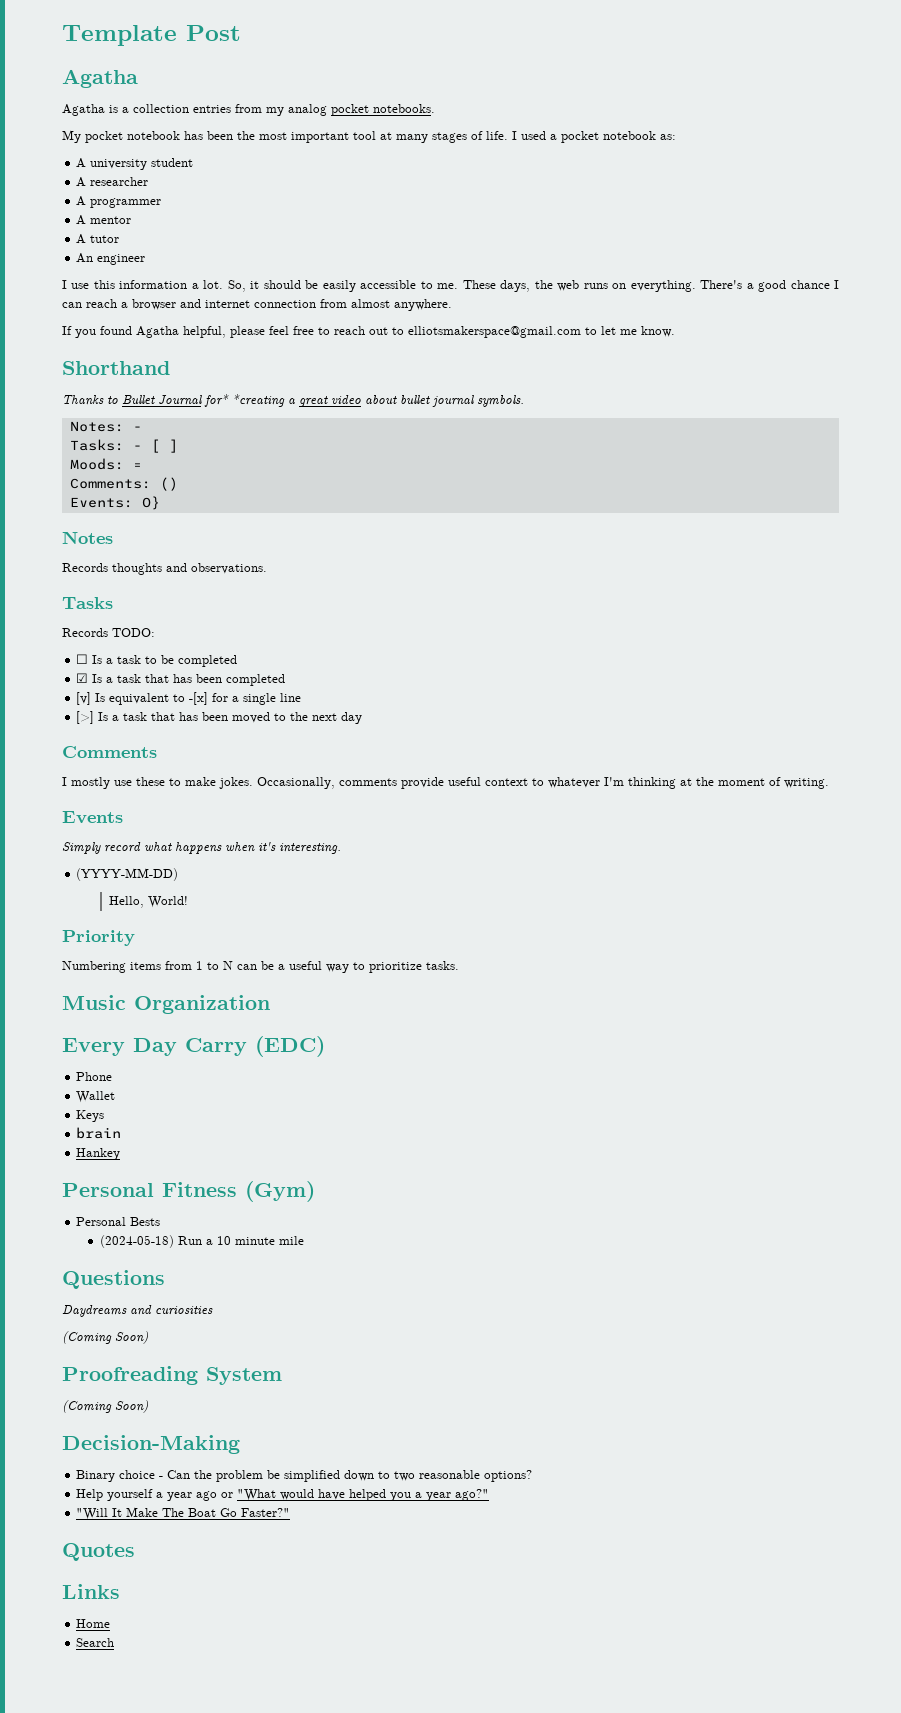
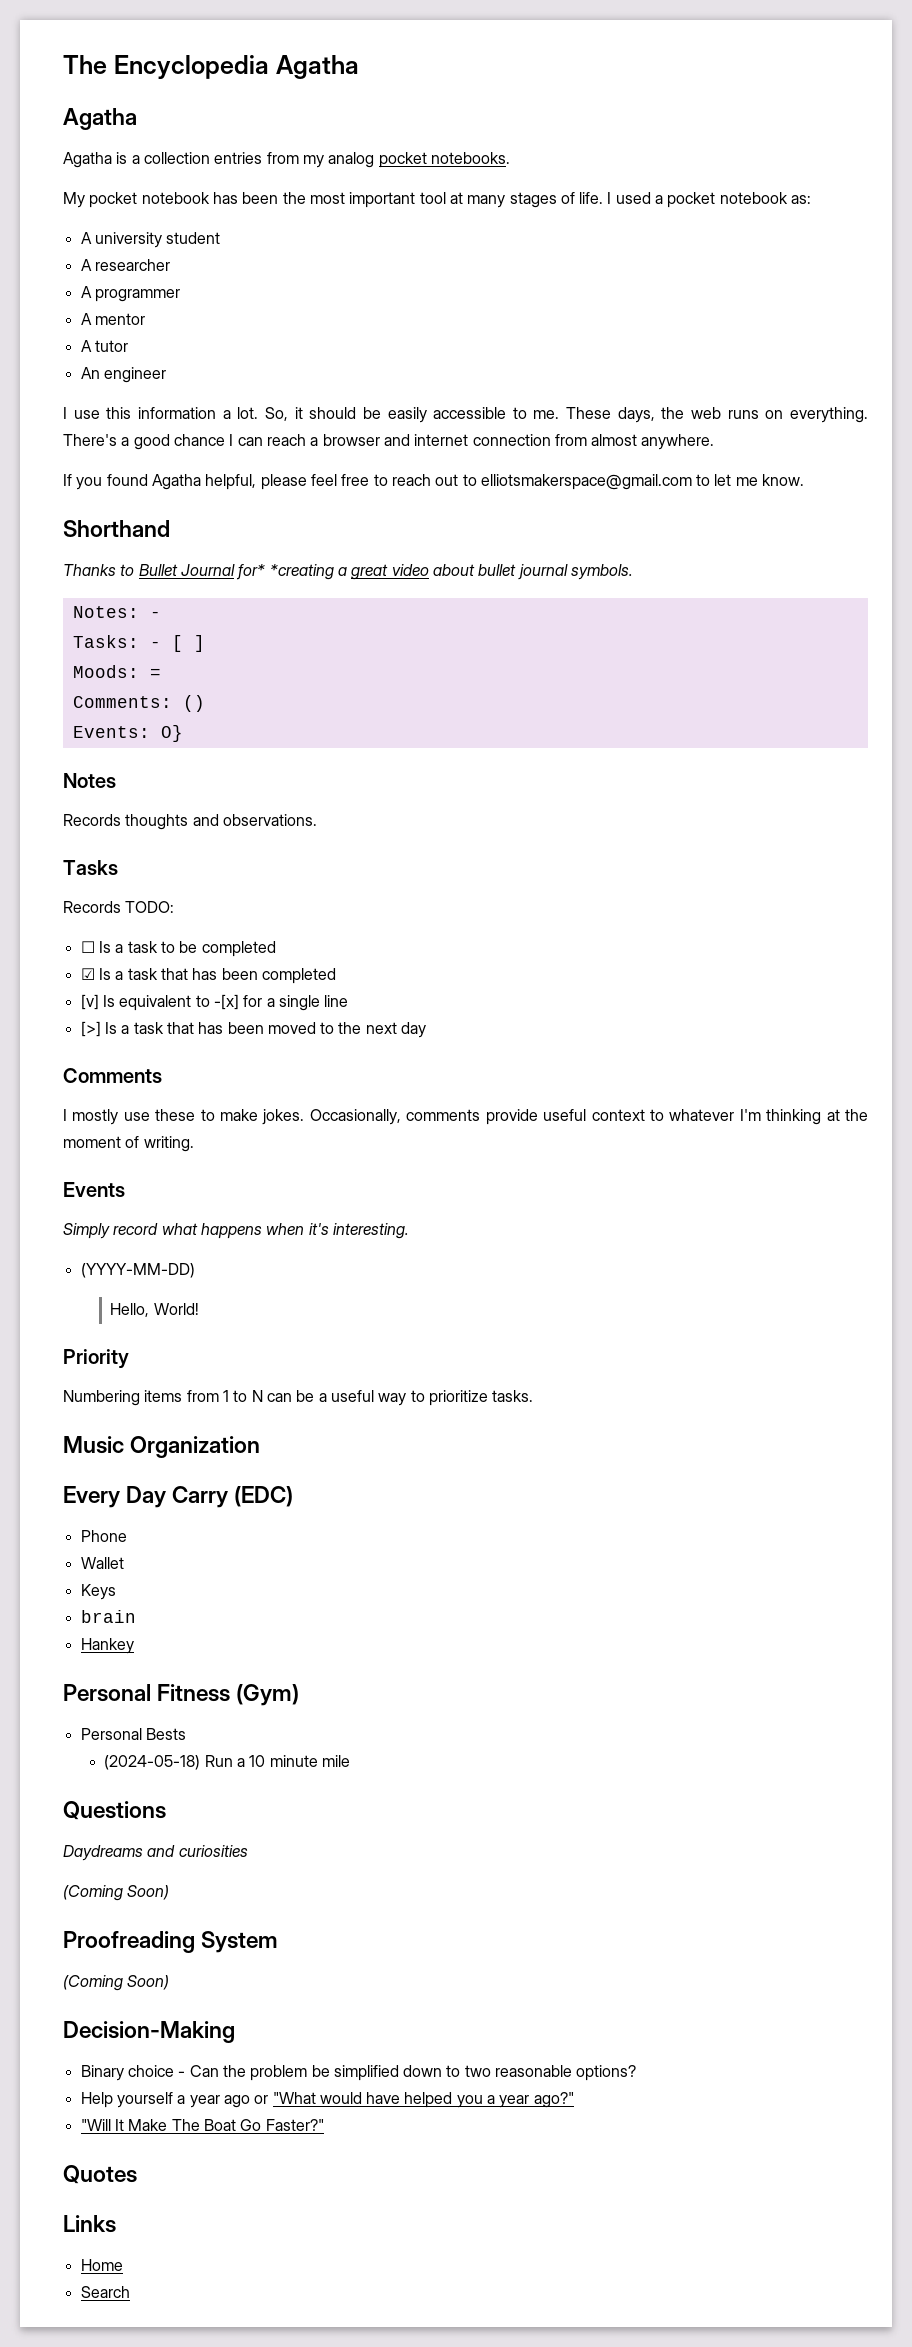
[62,25,241,46] Template Post -> [63,55,359,79] The Encyclopedia Agatha

